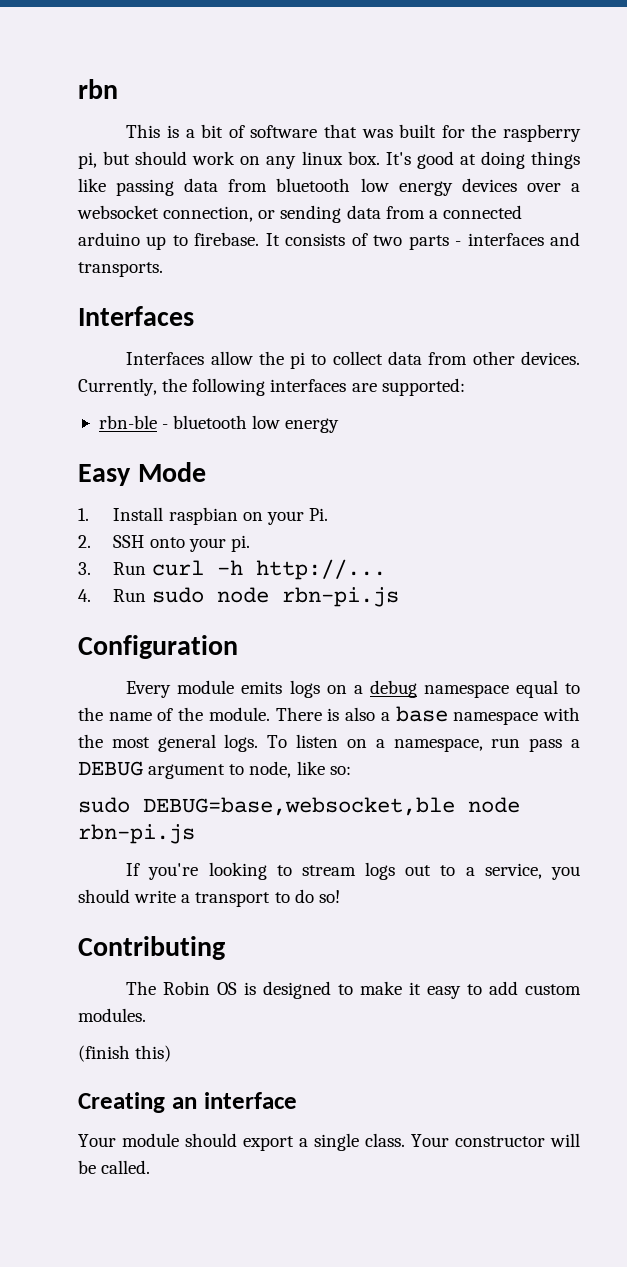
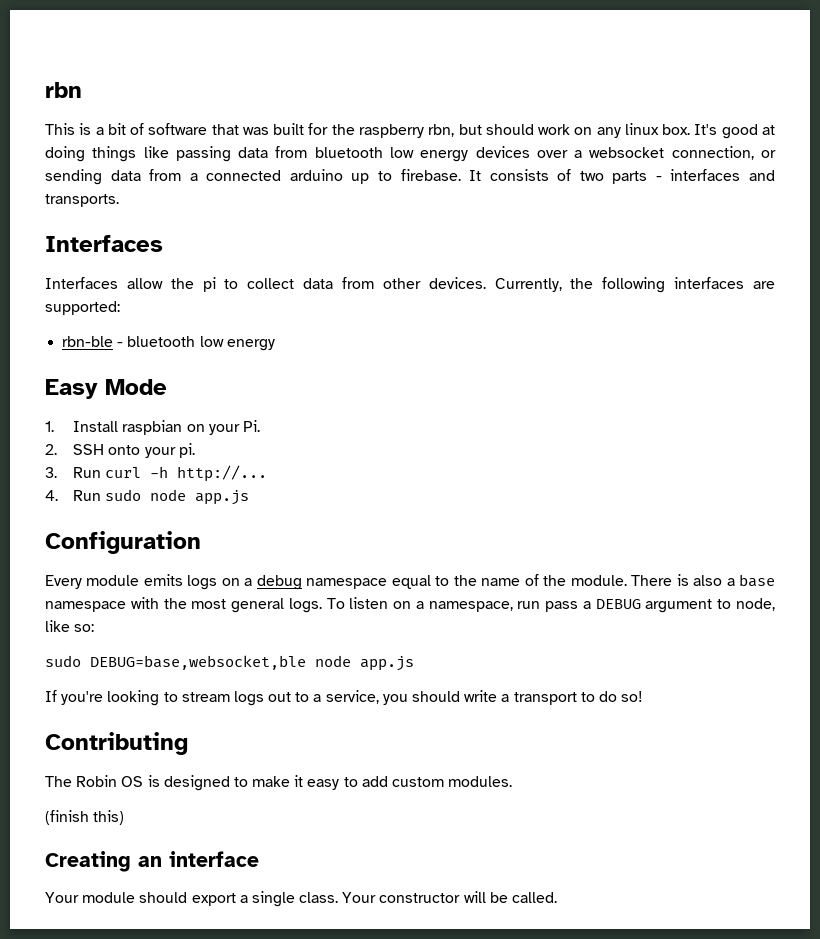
[78,152,97,169] pi, -> [428,124,455,137] rbn,
[281,587,399,607] rbn-pi.js -> [195,490,250,505] app.js
[78,824,195,844] rbn-pi.js -> [360,656,414,671] app.js

